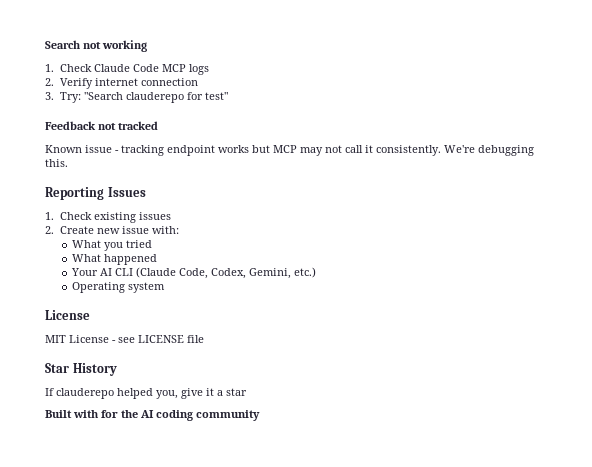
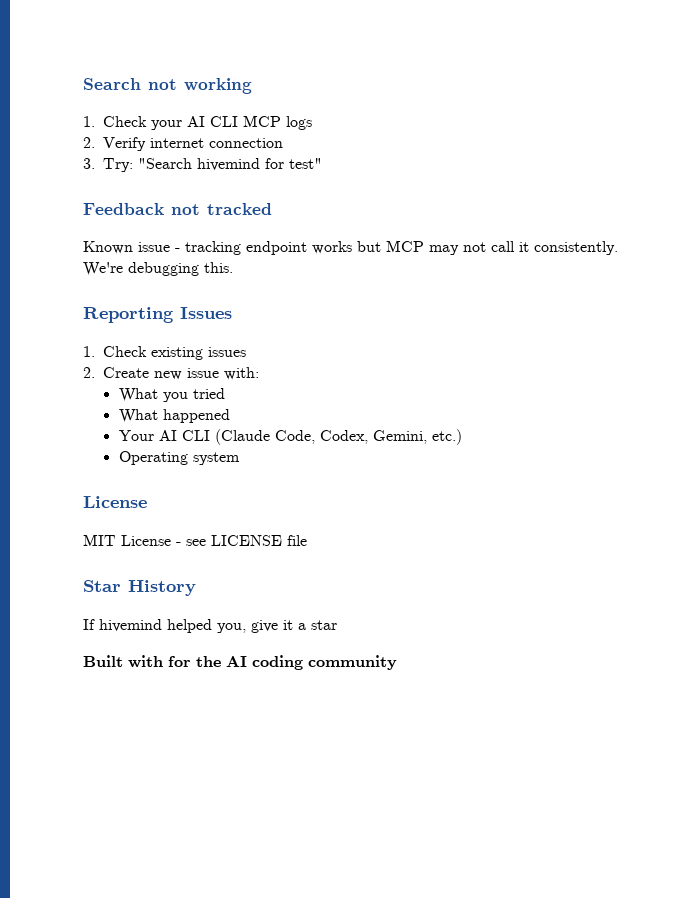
[93,64,159,72] Claude Code -> [151,116,238,130] your AI CLI
[125,92,184,103] clauderepo -> [197,158,260,171] hivemind
[56,388,114,399] clauderepo -> [99,619,162,632] hivemind

